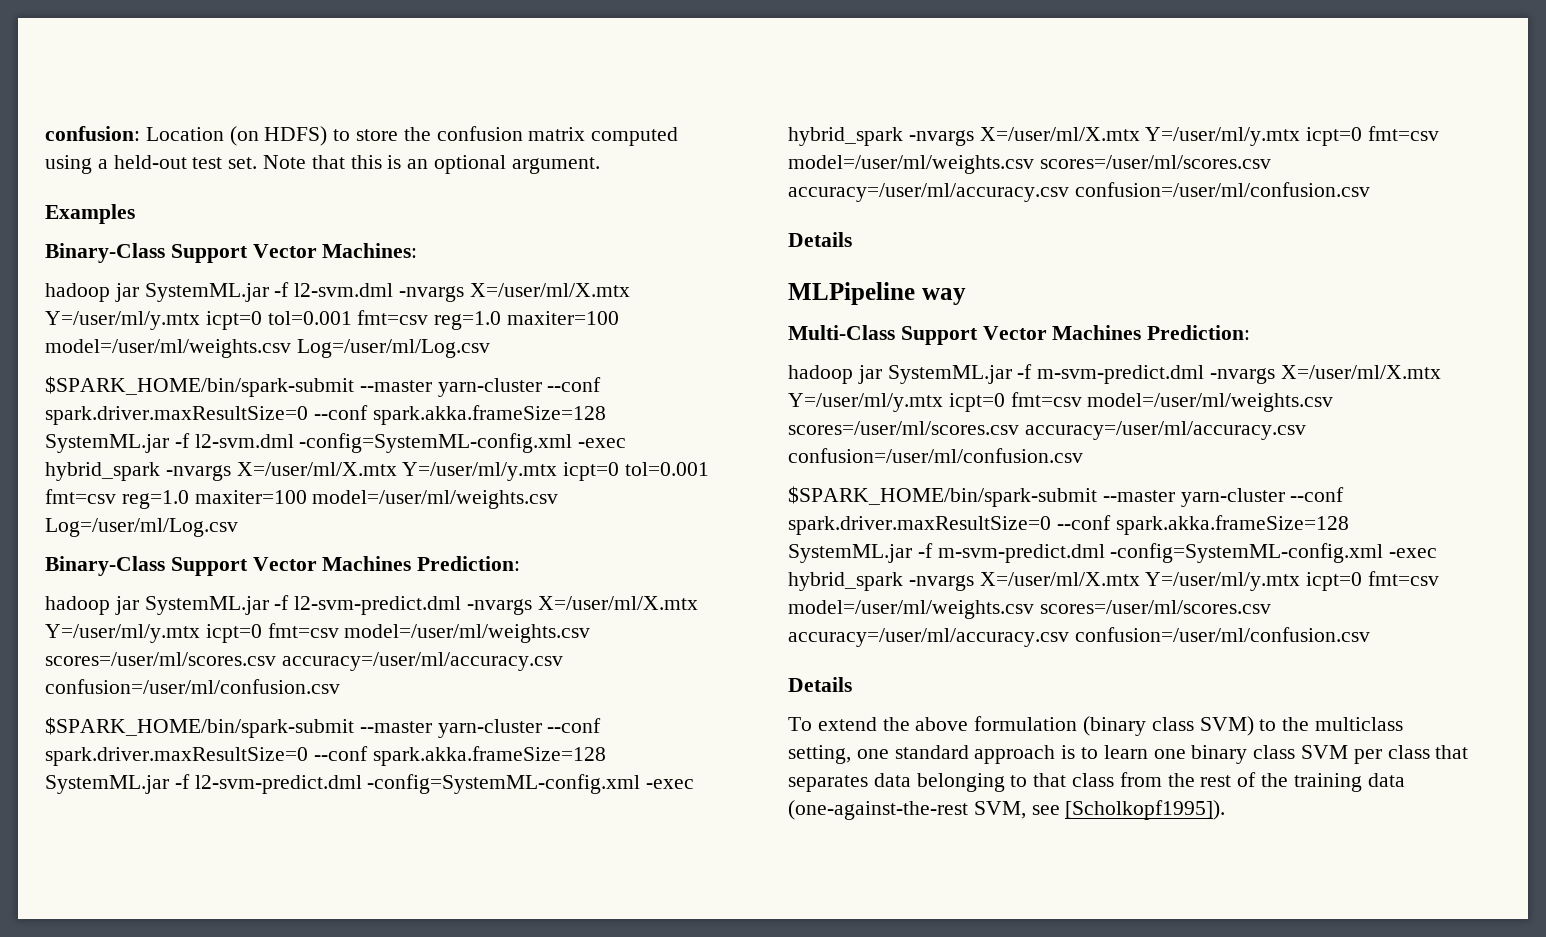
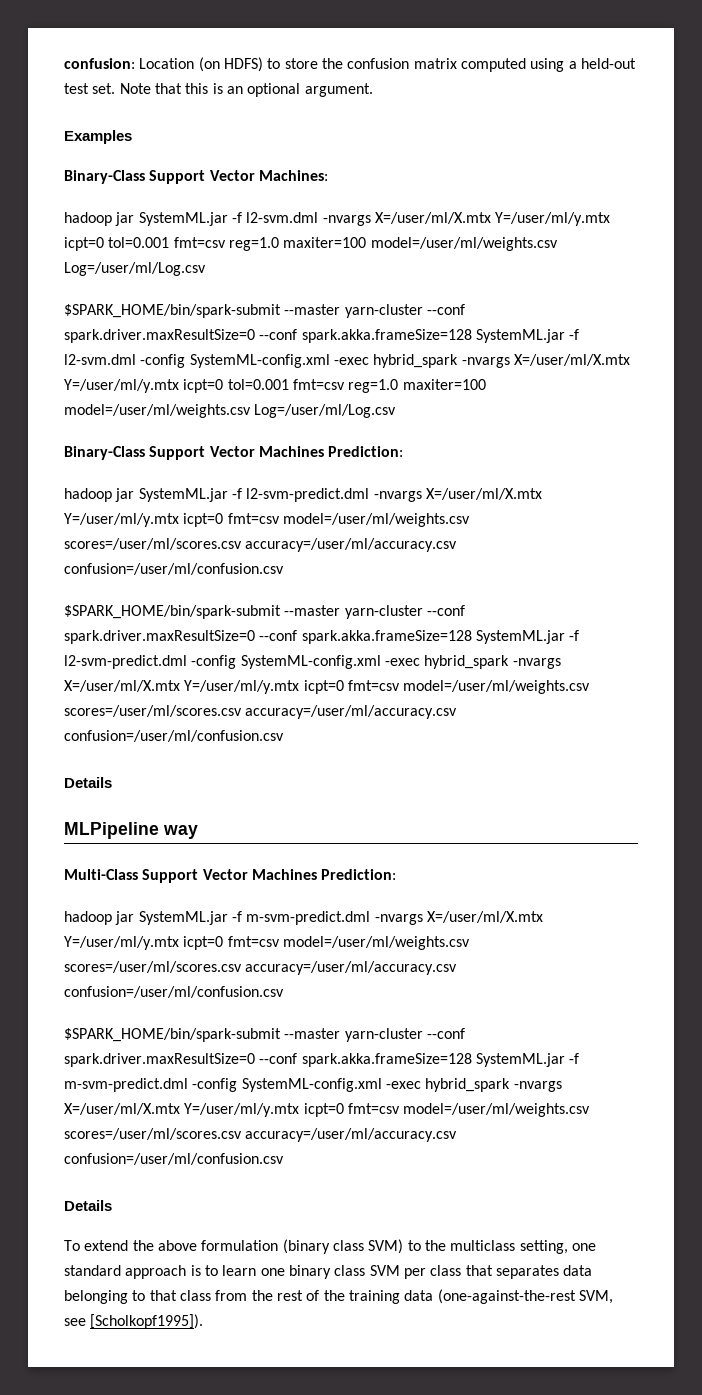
[299,433,573,453] -config=SystemML-config.xml -> [140,354,330,368] -config SystemML-config.xml
[367,774,641,794] -config=SystemML-config.xml -> [191,655,381,669] -config SystemML-config.xml
[1110,543,1384,563] -config=SystemML-config.xml -> [192,1078,382,1092] -config SystemML-config.xml

